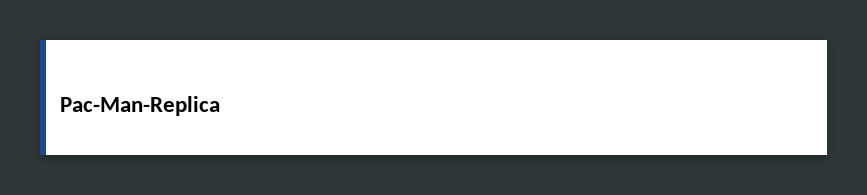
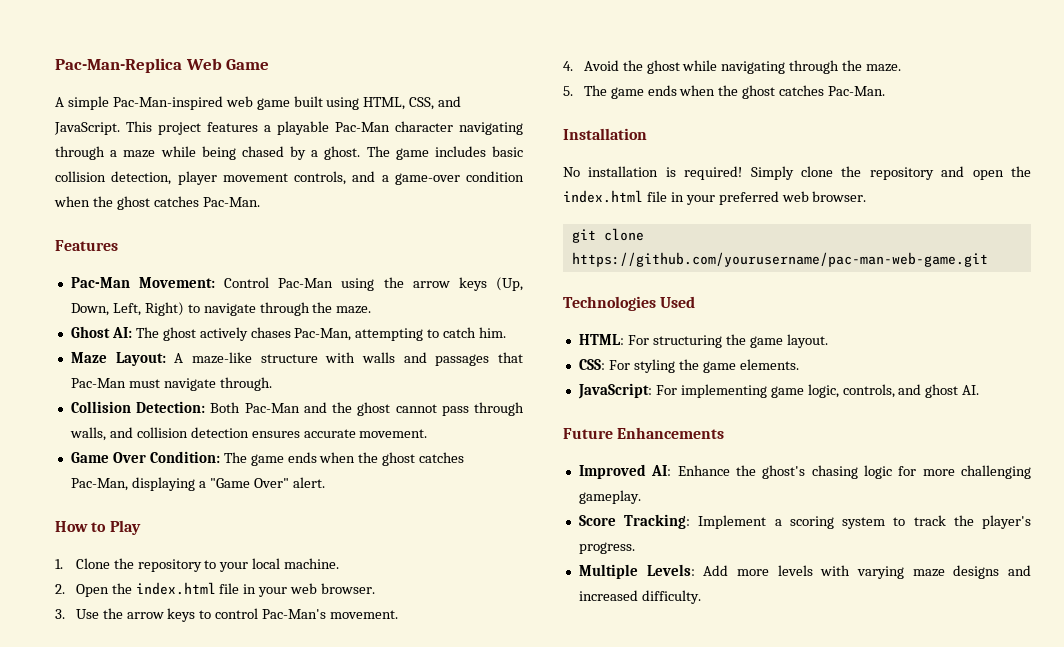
(220, 106) none -> [185,58,270,70] [55,96,462,110] [54,121,523,135] [55,146,523,160] [55,171,524,185] [54,196,260,210] [55,240,118,251] [70,277,524,291] [70,302,372,316] [70,326,507,341] [70,352,523,366] [70,377,272,391] [70,401,524,416] [69,427,428,441] [70,451,465,466] [70,477,325,491] [55,520,141,535] [55,558,340,572] [55,582,376,597] [55,608,399,622] [563,60,902,74] [563,85,886,99] [563,128,647,140] [563,166,1031,180] [563,190,867,205] [571,228,644,243] [571,252,988,267] [563,296,696,311] [578,334,828,348] [578,359,799,373] [577,383,980,399] [563,427,725,439] [578,464,1031,479] [578,490,641,504] [578,514,1031,529] [578,542,635,554] [578,564,1031,579] [578,590,701,604] Web Game // A simple Pac-Man-inspired web game built using HTML, CSS, and JavaScript. This project features a playable Pac-Man character navigating through a maze while being chased by a ghost. The game includes basic collision detection, player movement controls, and a game-over condition when the ghost catches Pac-Man. // Features // Pac-Man Movement: Control Pac-Man using the arrow keys (Up, Down, Left, Right) to navigate through the maze. // Ghost AI: The ghost actively chases Pac-Man, attempting to catch him. // Maze Layout: A maze-like structure with walls and passages that Pac-Man must navigate through. // Collision Detection: Both Pac-Man and the ghost cannot pass through walls, and collision detection ensures accurate movement. // Game Over Condition: The game ends when the ghost catches Pac-Man, displaying a "Game Over" alert. // How to Play // 1. Clone the repository to your local machine. // 2. Open the index.html file in your web browser. // 3. Use the arrow keys to control Pac-Man's movement. // 4. Avoid the ghost while navigating through the maze. // 5. The game ends when the ghost catches Pac-Man. // Installation // No installation is required! Simply clone the repository and open the index.html file in your preferred web browser. // git clone https://github.com/yourusername/pac-man-web-game.git // Technologies Used // HTML: For structuring the game layout. // CSS: For styling the game elements. // JavaScript: For implementing game logic, controls, and ghost AI. // Future Enhancements // Improved AI: Enhance the ghost's chasing logic for more challenging gameplay. // Score Tracking: Implement a scoring system to track the player's progress. // Multiple Levels: Add more levels with varying maze designs and increased difficulty.

